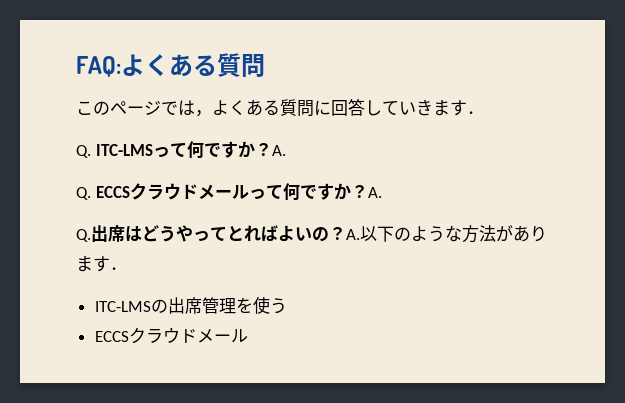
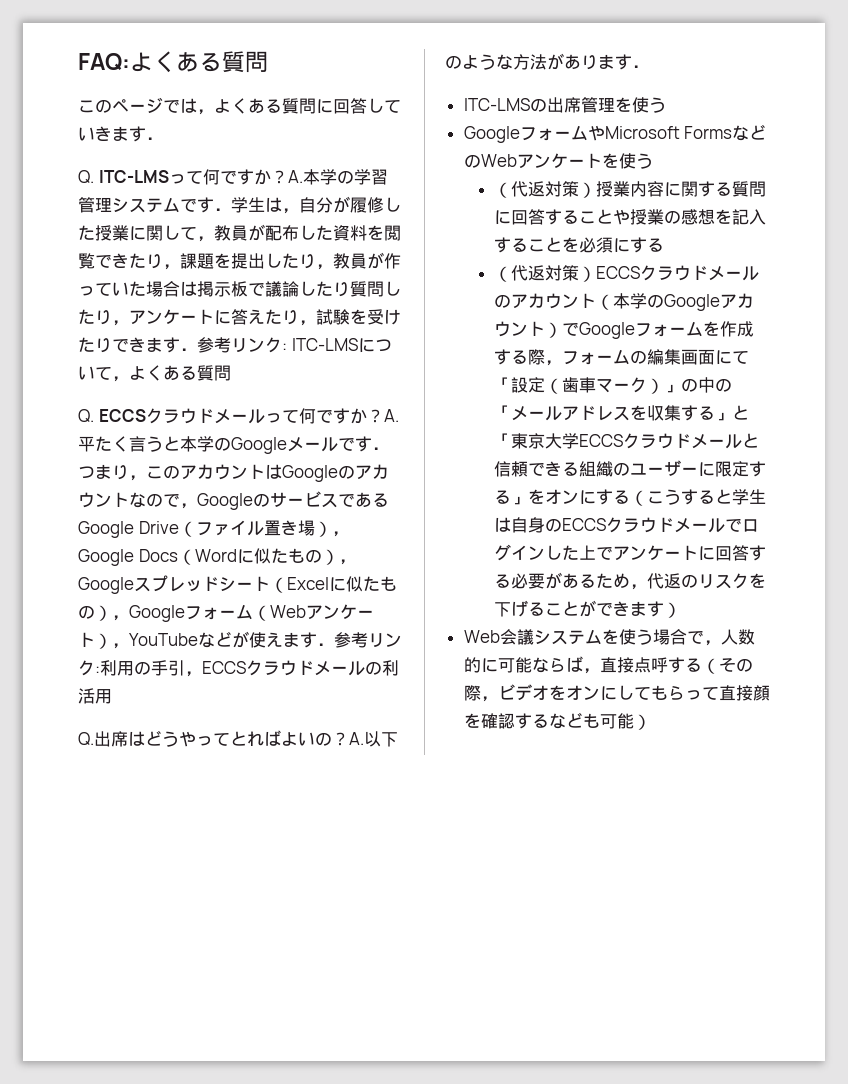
(286, 150) none -> [302,169,388,185] [78,196,401,214] [78,224,401,242] [78,252,401,270] [78,281,401,297] [78,309,401,326] [78,337,392,353] [78,365,231,382] 本学の学習管理システムです．学生は，自分が履修した授業に関して，教員が配布した資料を閲覧できたり，課題を提出したり，教員が作っていた場合は掲示板で議論したり質問したり，アンケートに答えたり，試験を受けたりできます．参考リンク: ITC-LMSについて，よくある質問
(382, 192) none -> [78,436,389,454] [78,464,389,482] [78,491,389,510] [78,520,349,538] [78,548,356,566] [78,575,397,594] [78,604,374,622] [78,631,402,649] [78,660,399,677] [78,688,112,704] 平たく言うと本学のGoogleメールです．つまり，このアカウントはGoogleのアカウントなので，GoogleのサービスであるGoogle Drive（ファイル置き場），Google Docs（Wordに似たもの），Googleスプレッドシート（Excelに似たもの），Googleフォーム（Webアンケート），YouTubeなどが使えます．参考リンク:利用の手引，ECCSクラウドメールの利活用
[94,327,248,344] ECCSクラウドメール -> [463,124,767,143] [463,153,653,169] [494,181,767,198] [494,209,767,225] [494,237,665,253] [494,265,760,282] [494,293,755,311] [494,321,755,339] [494,349,750,366] [494,377,733,394] [494,405,750,421] [494,433,760,449] [494,460,767,477] [494,489,767,506] [494,517,760,533] [494,544,767,561] [494,572,767,590] [494,600,682,618] [463,629,755,646] [463,656,753,674] [463,684,770,702] [463,712,651,730] GoogleフォームやMicrosoft FormsなどのWebアンケートを使う // （代返対策）授業内容に関する質問に回答することや授業の感想を記入することを必須にする // （代返対策）ECCSクラウドメールのアカウント（本学のGoogleアカウント）でGoogleフォームを作成する際，フォームの編集画面にて「設定（歯車マーク）」の中の「メールアドレスを収集する」と「東京大学ECCSクラウドメールと信頼できる組織のユーザーに限定する」をオンにする（こうすると学生は自身のECCSクラウドメールでログインした上でアンケートに回答する必要があるため，代返のリスクを下げることができます） // Web会議システムを使う場合で，人数的に可能ならば，直接点呼する（その際，ビデオをオンにしてもらって直接顔を確認するなども可能）

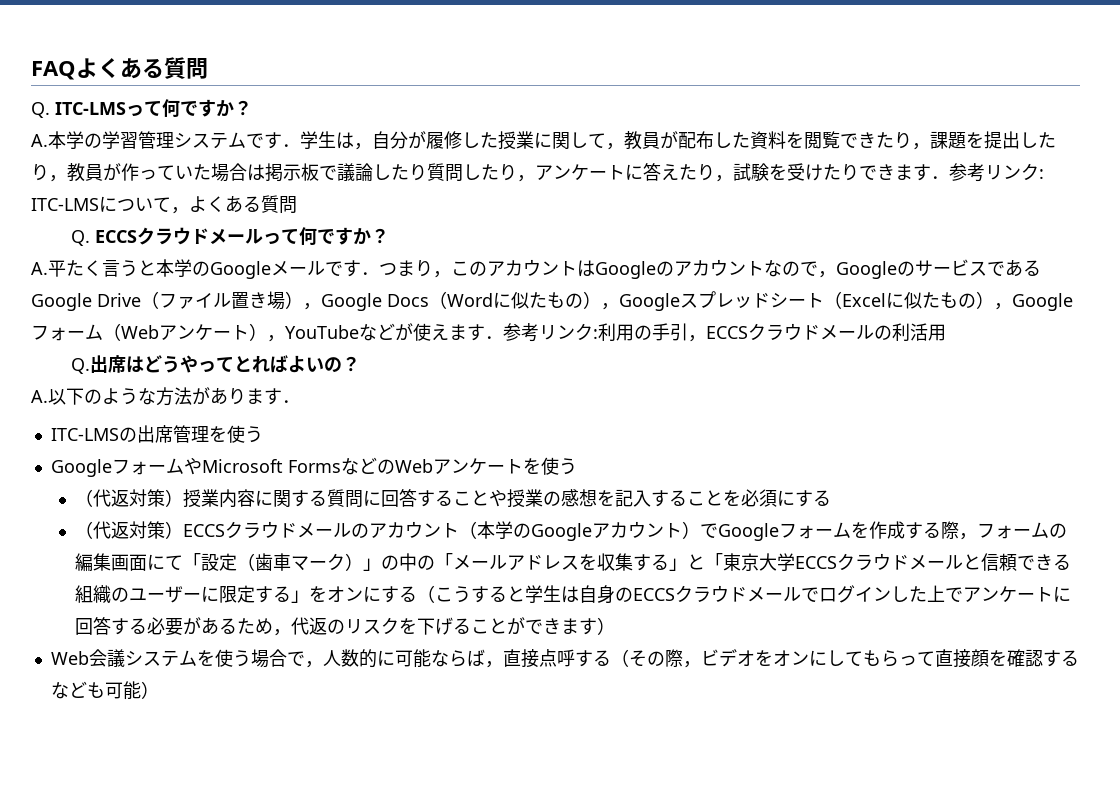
[78,51,268,73] [78,97,401,115] [78,126,163,142] FAQ:よくある質問 // このページでは，よくある質問に回答していきます． -> [31,57,208,80] FAQよくある質問
(288, 177) none -> (252, 108) //
(384, 416) none -> (389, 236) //
(349, 739) none -> (360, 364) //

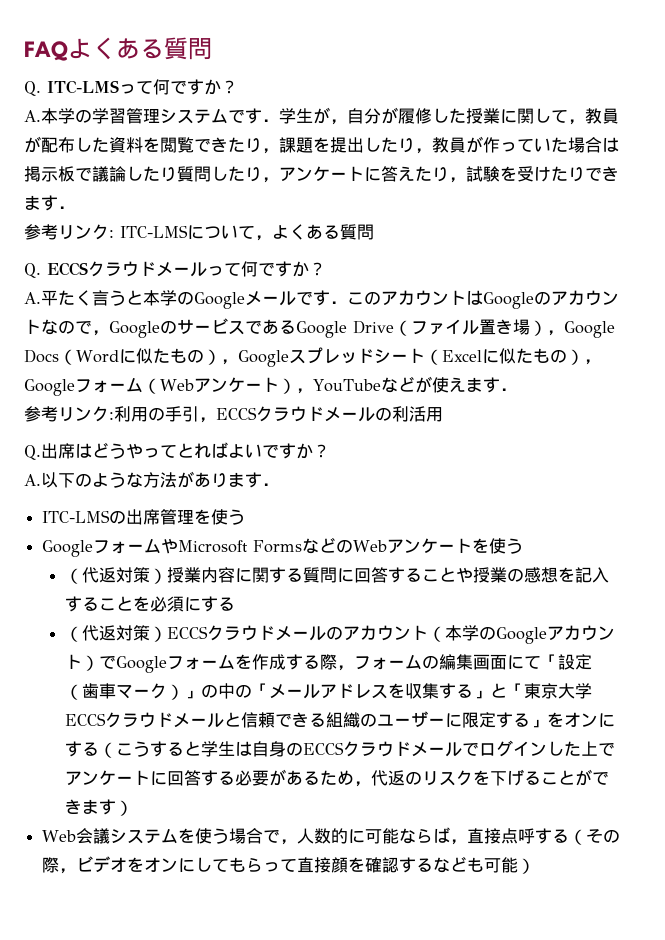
[336,132,354,149] は -> [313,107,330,124] が
(949, 177) none -> (75, 207) //
[379,260,451,278] つまり， -> (347, 302) none
(503, 337) none -> (517, 389) //
[323,357,342,373] の -> [262,443,313,459] ですか

